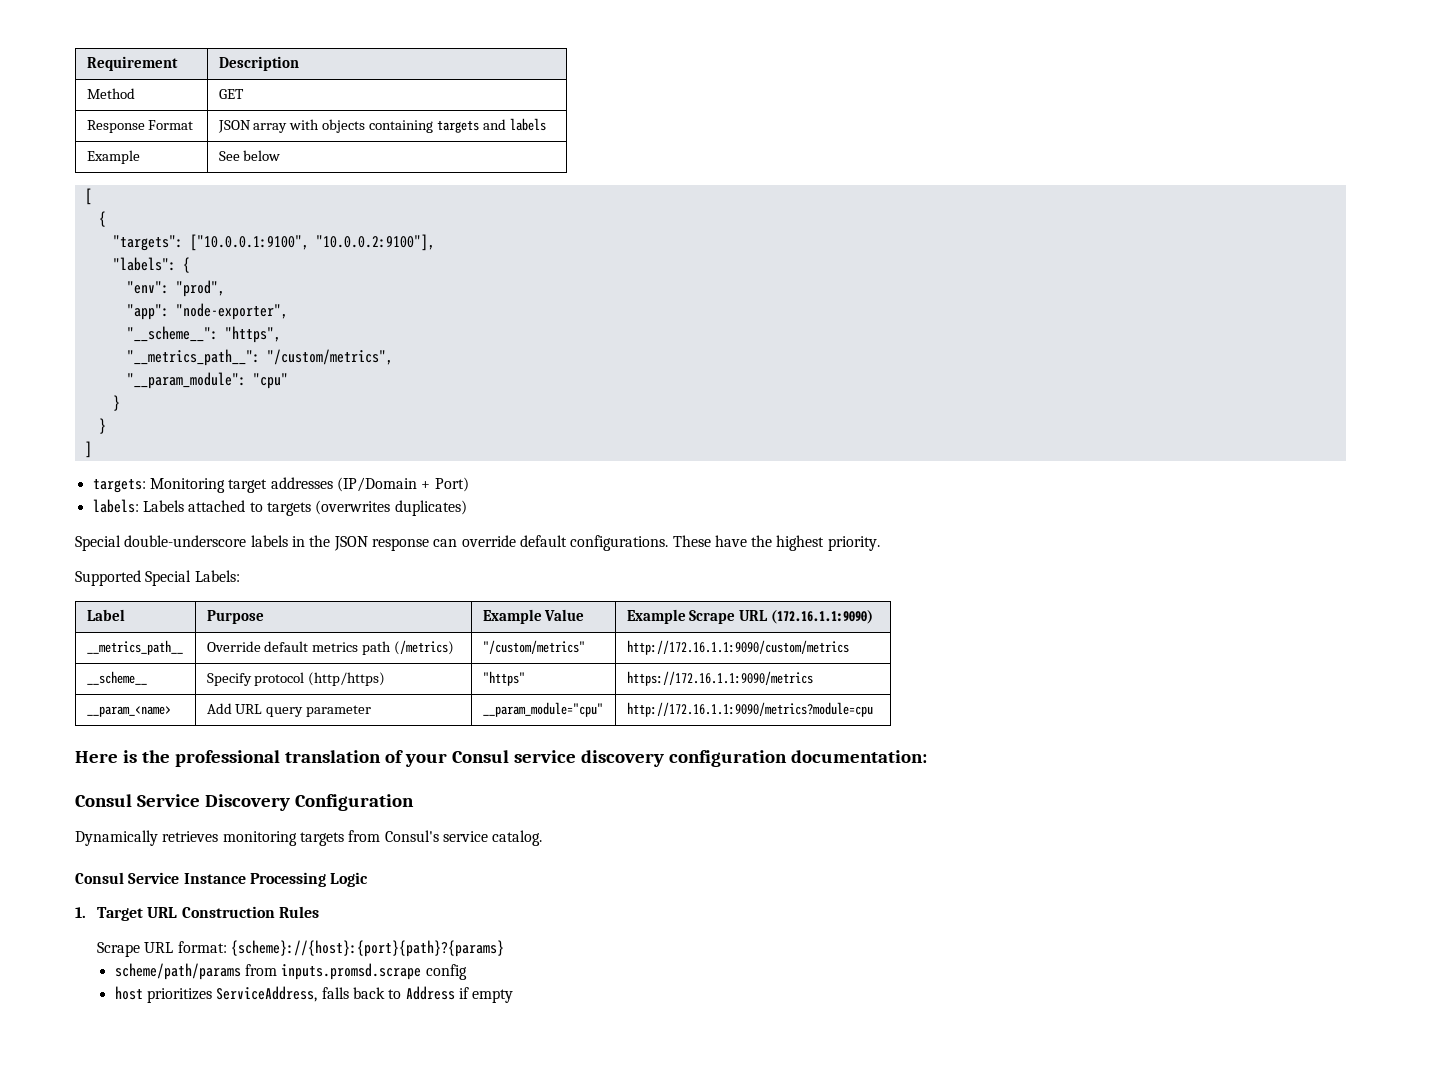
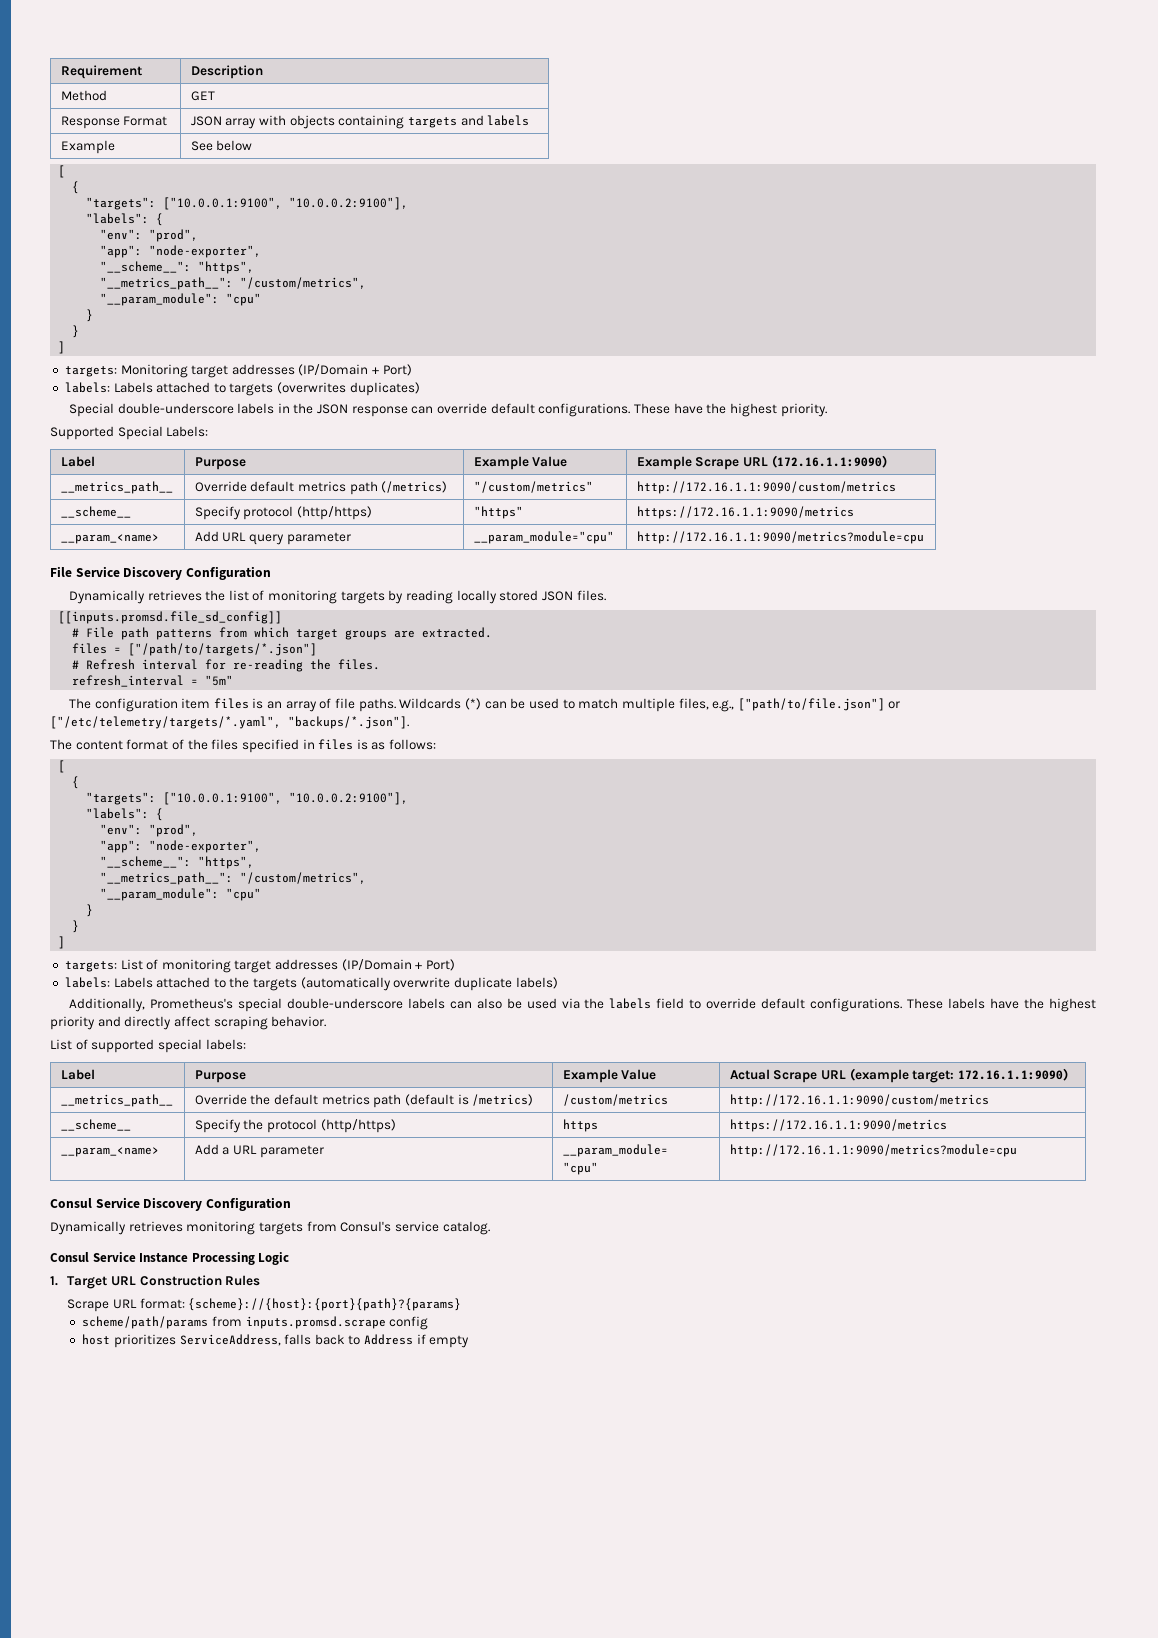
[75,750,927,767] Here is the professional translation of your Consul service discovery configuration documentation: -> [50,566,271,580] [68,590,606,604] [58,611,283,624] [72,627,493,640] [72,643,318,656] [72,659,381,672] [72,675,234,687] [68,698,901,712] [50,716,409,729] [50,739,437,753] [58,760,66,773] [72,776,80,789] [86,792,409,805] [86,808,164,821] [100,824,199,837] [100,840,262,853] [100,856,255,869] [100,872,367,885] [100,888,262,901] [86,904,94,917] [72,920,80,933] [58,936,66,949] [64,959,456,973] [64,977,558,991] [68,998,1096,1012] [50,1016,327,1030] [50,1039,246,1053] [60,1069,95,1080] [194,1070,246,1083] [562,1069,657,1083] [729,1068,1068,1083] [60,1094,173,1107] [194,1094,534,1108] [562,1094,668,1106] [729,1094,989,1107] [60,1119,131,1131] [194,1119,396,1133] [562,1119,598,1132] [729,1119,947,1132] [60,1147,159,1157] [194,1144,324,1158] [562,1144,668,1157] [562,1162,598,1175] [729,1144,1017,1157] File Service Discovery Configuration // Dynamically retrieves the list of monitoring targets by reading locally stored JSON files. // [[inputs.promsd.file_sd_config]] // # File path patterns from which target groups are extracted. // files = ["/path/to/targets/*.json"] // # Refresh interval for re-reading the files. // refresh_interval = "5m" // The configuration item files is an array of file paths. Wildcards (*) can be used to match multiple files, e.g., ["path/to/file.json"] or ["/etc/telemetry/targets/*.yaml", "backups/*.json"]. // The content format of the files specified in files is as follows: // [ // { // "targets": ["10.0.0.1:9100", "10.0.0.2:9100"], // "labels": { // "env": "prod", // "app": "node-exporter", // "__scheme__": "https", // "__metrics_path__": "/custom/metrics", // "__param_module": "cpu" // } // } // ] // targets: List of monitoring target addresses (IP/Domain + Port) // labels: Labels attached to the targets (automatically overwrite duplicate labels) // Additionally, Prometheus's special double-underscore labels can also be used via the labels field to override default configurations. These labels have the highest priority and directly affect scraping behavior. // List of supported special labels: // Label | Purpose | Example Value | Actual Scrape URL (example target: 172.16.1.1:9090) // __metrics_path__ | Override the default metrics path (default is /metrics) | /custom/metrics | http://172.16.1.1:9090/custom/metrics // __scheme__ | Specify the protocol (http/https) | https | https://172.16.1.1:9090/metrics // __param_<name> | Add a URL parameter | __param_module= "cpu" | http://172.16.1.1:9090/metrics?module=cpu

